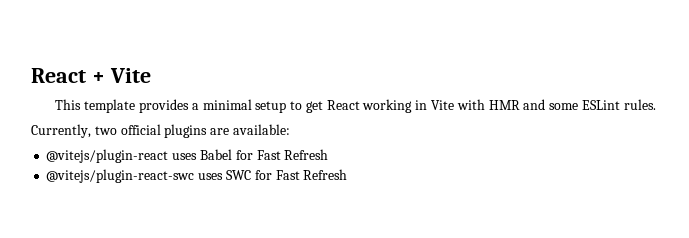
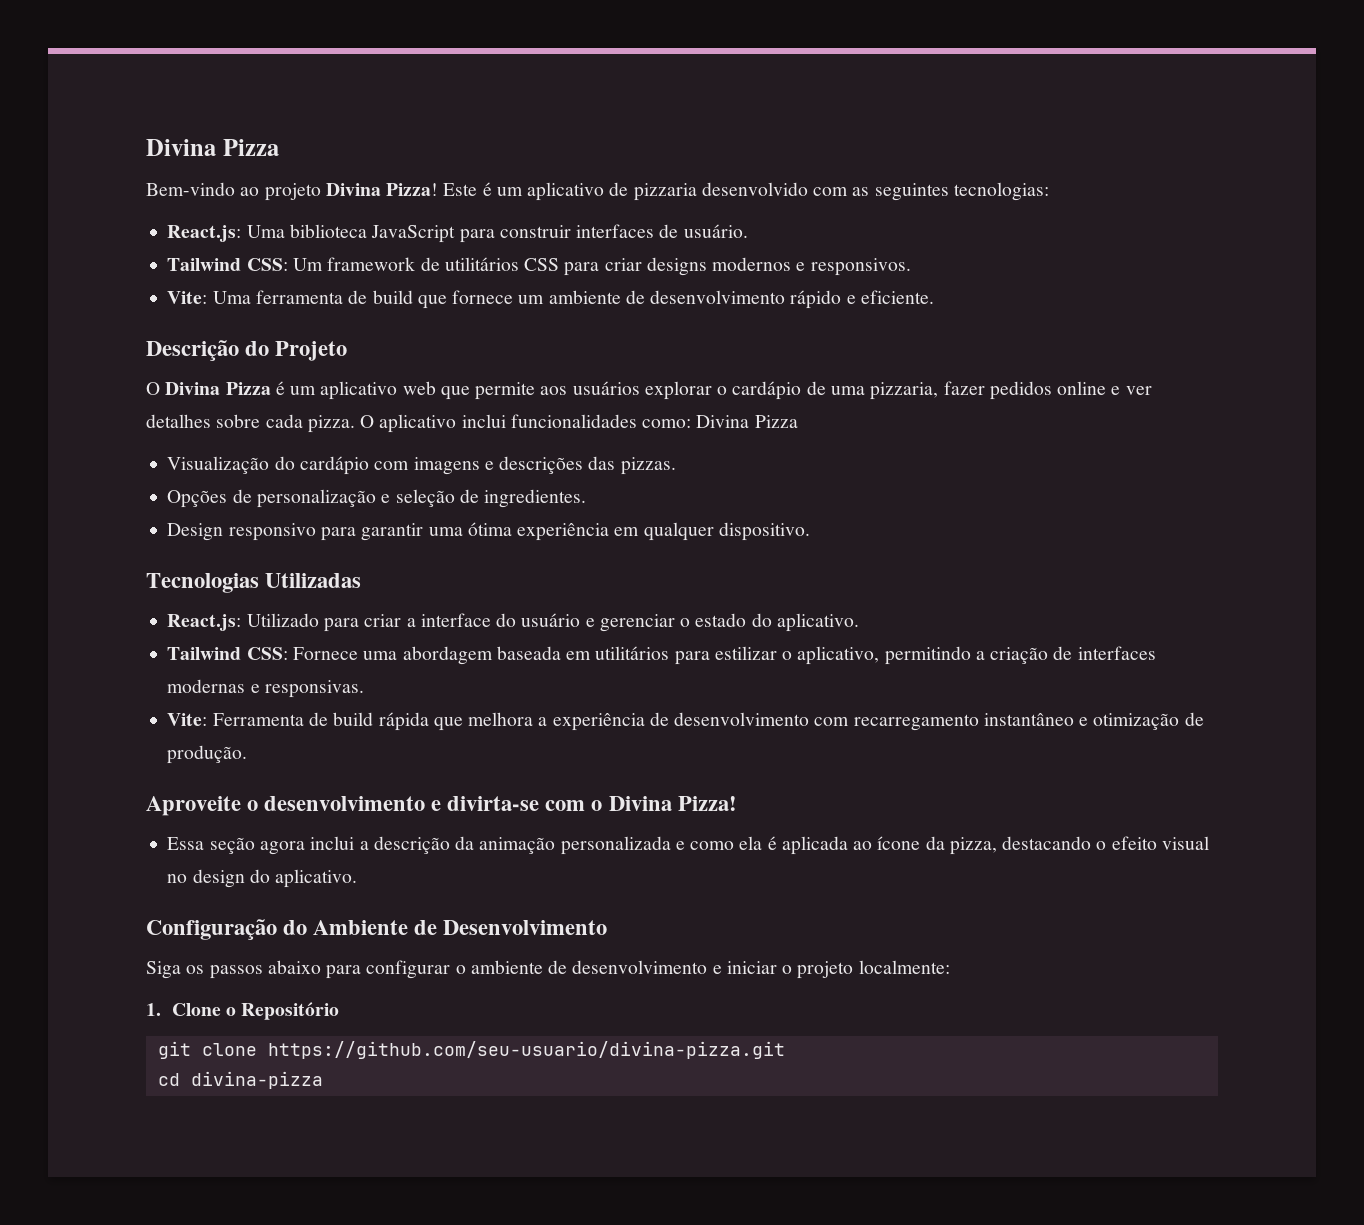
[31,68,151,83] [55,99,656,113] [31,124,290,138] [46,149,329,163] [46,169,348,183] React + Vite // This template provides a minimal setup to get React working in Vite with HMR and some ESLint rules. // Currently, two official plugins are available: // @vitejs/plugin-react uses Babel for Fast Refresh // @vitejs/plugin-react-swc uses SWC for Fast Refresh -> [146,139,279,156] [146,182,1049,201] [167,224,748,243] [167,257,911,276] [167,290,934,309] [146,340,348,361] [146,381,1152,400] [146,414,798,433] [167,456,676,475] [167,489,587,508] [167,522,810,541] [146,573,362,593] [167,613,859,632] [167,646,1156,665] [167,679,364,698] [167,712,1204,731] [167,745,248,764] [146,796,737,816] [167,836,1210,855] [167,869,358,888] [146,919,608,940] [146,960,950,979] [146,1002,340,1020] [157,1041,785,1059] [157,1071,323,1089] Divina Pizza // Bem-vindo ao projeto Divina Pizza! Este é um aplicativo de pizzaria desenvolvido com as seguintes tecnologias: // React.js: Uma biblioteca JavaScript para construir interfaces de usuário. // Tailwind CSS: Um framework de utilitários CSS para criar designs modernos e responsivos. // Vite: Uma ferramenta de build que fornece um ambiente de desenvolvimento rápido e eficiente. // Descrição do Projeto // O Divina Pizza é um aplicativo web que permite aos usuários explorar o cardápio de uma pizzaria, fazer pedidos online e ver detalhes sobre cada pizza. O aplicativo inclui funcionalidades como: Divina Pizza // Visualização do cardápio com imagens e descrições das pizzas. // Opções de personalização e seleção de ingredientes. // Design responsivo para garantir uma ótima experiência em qualquer dispositivo. // Tecnologias Utilizadas // React.js: Utilizado para criar a interface do usuário e gerenciar o estado do aplicativo. // Tailwind CSS: Fornece uma abordagem baseada em utilitários para estilizar o aplicativo, permitindo a criação de interfaces modernas e responsivas. // Vite: Ferramenta de build rápida que melhora a experiência de desenvolvimento com recarregamento instantâneo e otimização de produção. // Aproveite o desenvolvimento e divirta-se com o Divina Pizza! // Essa seção agora inclui a descrição da animação personalizada e como ela é aplicada ao ícone da pizza, destacando o efeito visual no design do aplicativo. // Configuração do Ambiente de Desenvolvimento // Siga os passos abaixo para configurar o ambiente de desenvolvimento e iniciar o projeto localmente: // 1. Clone o Repositório // git clone https://github.com/seu-usuario/divina-pizza.git // cd divina-pizza

